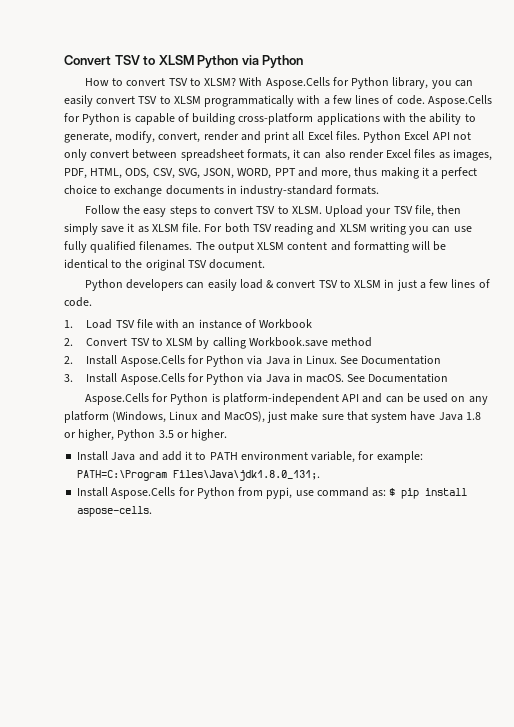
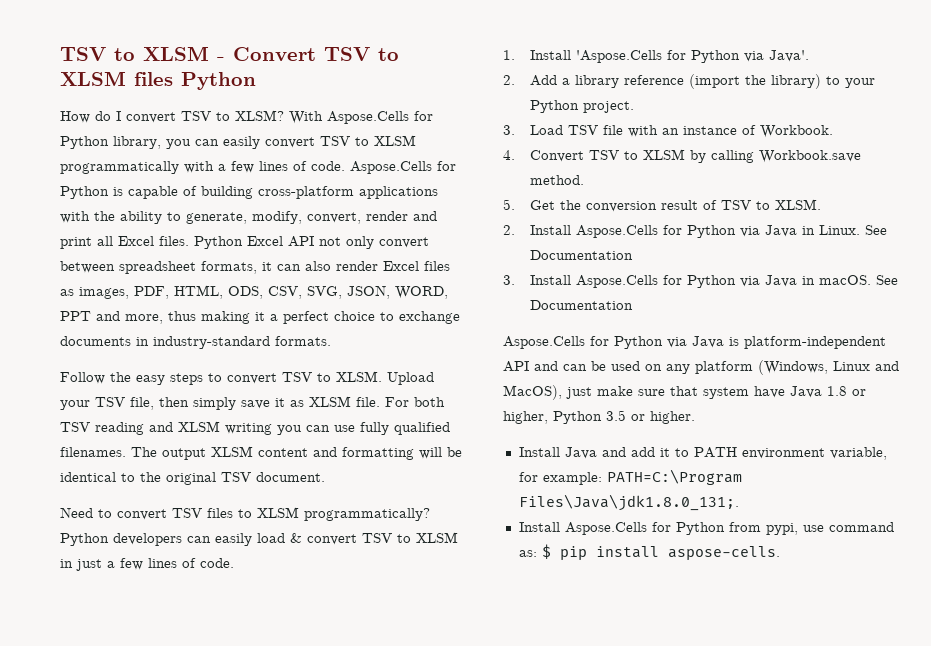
[64,55,259,68] Convert TSV to XLSM Python via -> [60,46,399,61] [60,71,173,86] TSV to XLSM - Convert TSV to XLSM files
[112,78,124,86] to -> [95,111,121,121] do I
(266, 264) none -> [60,507,430,521] Need to convert TSV files to XLSM programmatically?
(73, 324) none -> [529,50,809,63] [503,74,875,89] [529,100,634,113] [503,125,515,135] Install 'Aspose.Cells for Python via Java'. // 2. Add a library reference (import the library) to your Python project. // 3.
[258,319,312,329] [64,338,73,346] Workbook // 2. -> [759,125,833,138] [503,150,515,160] Workbook. // 4.
[330,337,372,347] method -> [529,175,584,185] [503,199,821,212] method. // 5. Get the conversion result of TSV to XLSM.
(209, 399) none -> [667,336,724,348] via Java

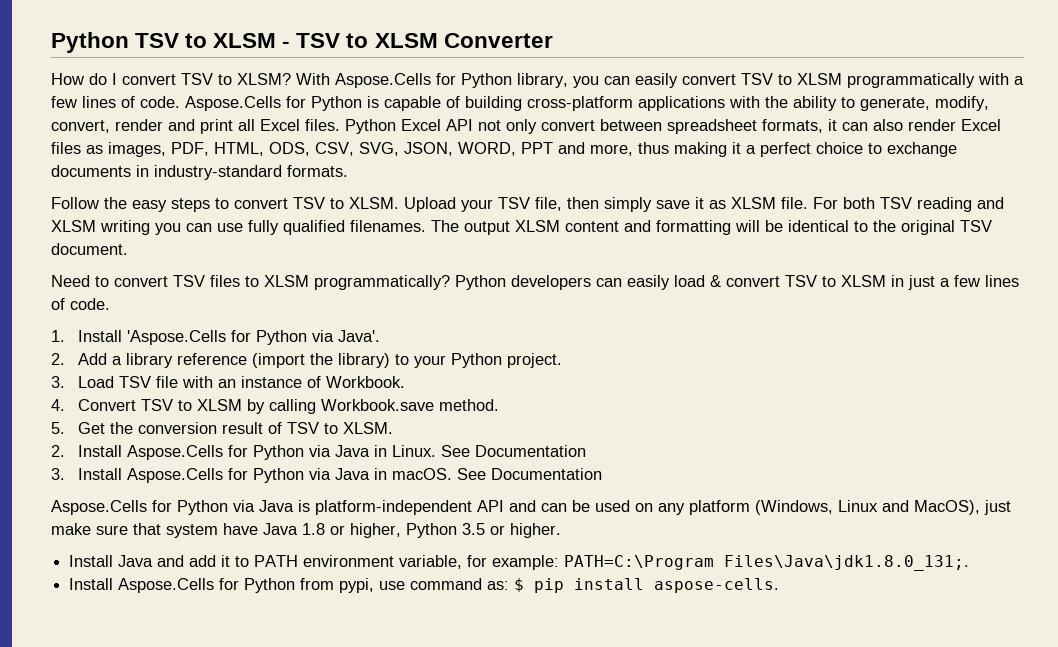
(60, 54) none -> [51,32,129,53] Python
[233,47,399,61] [60,71,256,90] Convert TSV to XLSM files Python -> [296,33,553,48] TSV to XLSM Converter

